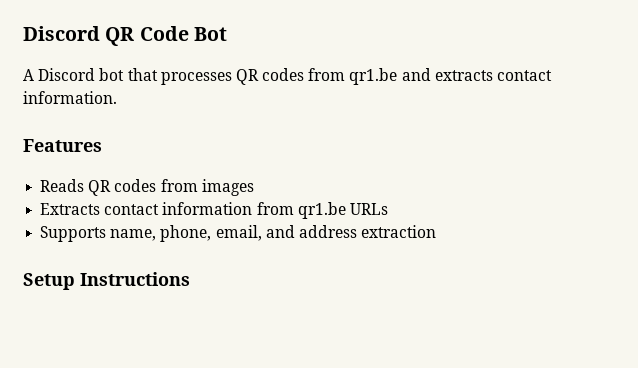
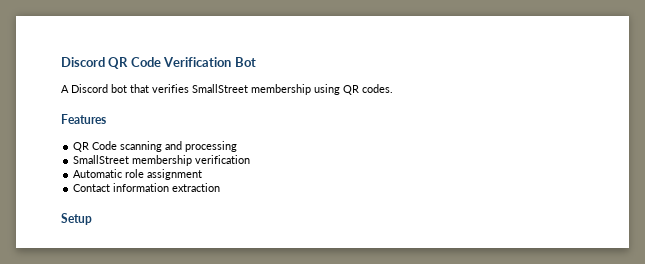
(189, 33) none -> [163,57,232,67] Verification
[160,68,553,85] [23,91,117,104] [23,139,102,152] [40,179,254,196] [40,202,388,219] [40,225,357,242] processes QR codes from qr1.be and extracts contact information. // Features // Reads QR codes from images // Extracts contact information from qr1.be URLs // Supports name, phone, email, and address -> [152,84,393,95] [61,114,106,124] [73,141,238,152] [73,155,251,166] [73,169,203,180] [73,183,170,192] verifies SmallStreet membership using QR codes. // Features // QR Code scanning and processing // SmallStreet membership verification // Automatic role assignment // Contact information
[80,272,190,286] Instructions -> (92, 219) none

